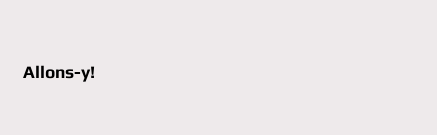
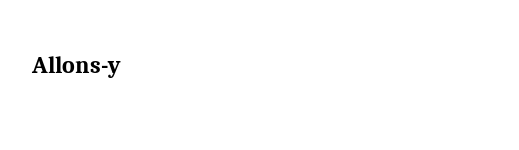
[23,65,95,82] Allons-y! -> [31,56,121,78] Allons-y

